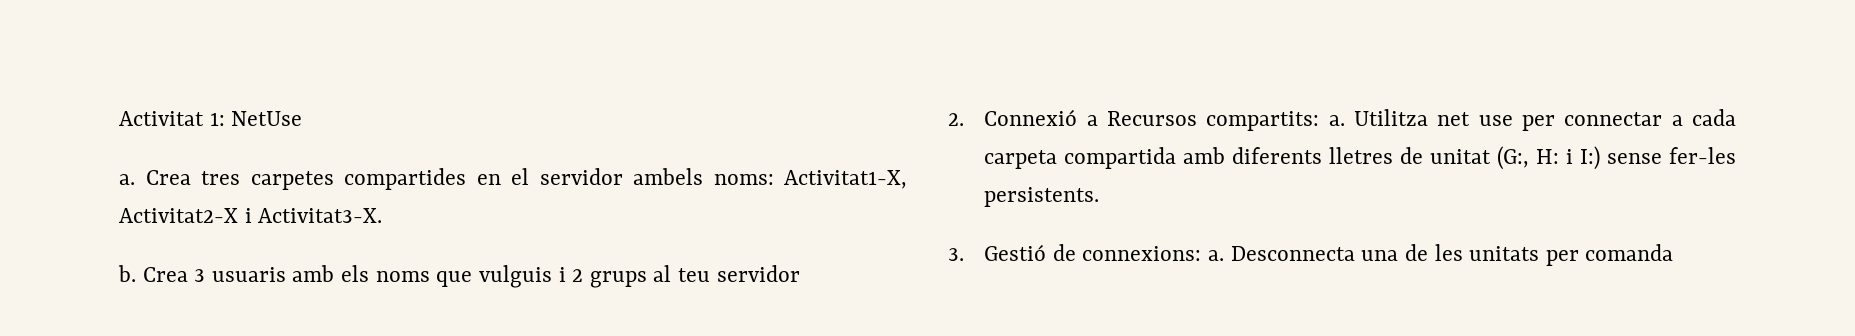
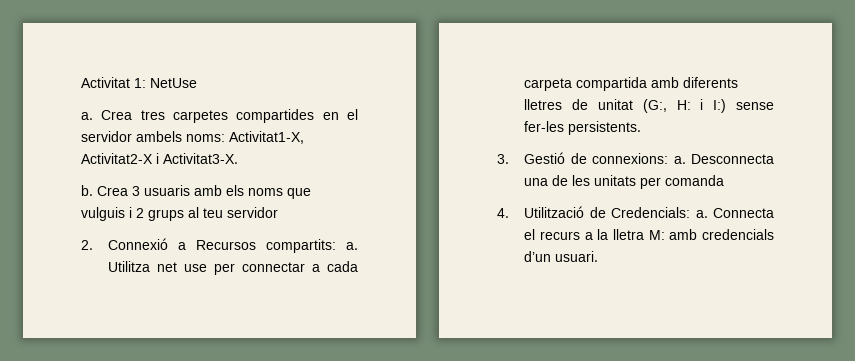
(1674, 252) none -> [497,206,774,218] [524,229,774,240] [524,251,599,262] // 4. Utilització de Credencials: a. Connecta el recurs a la lletra M: amb credencials d’un usuari.

